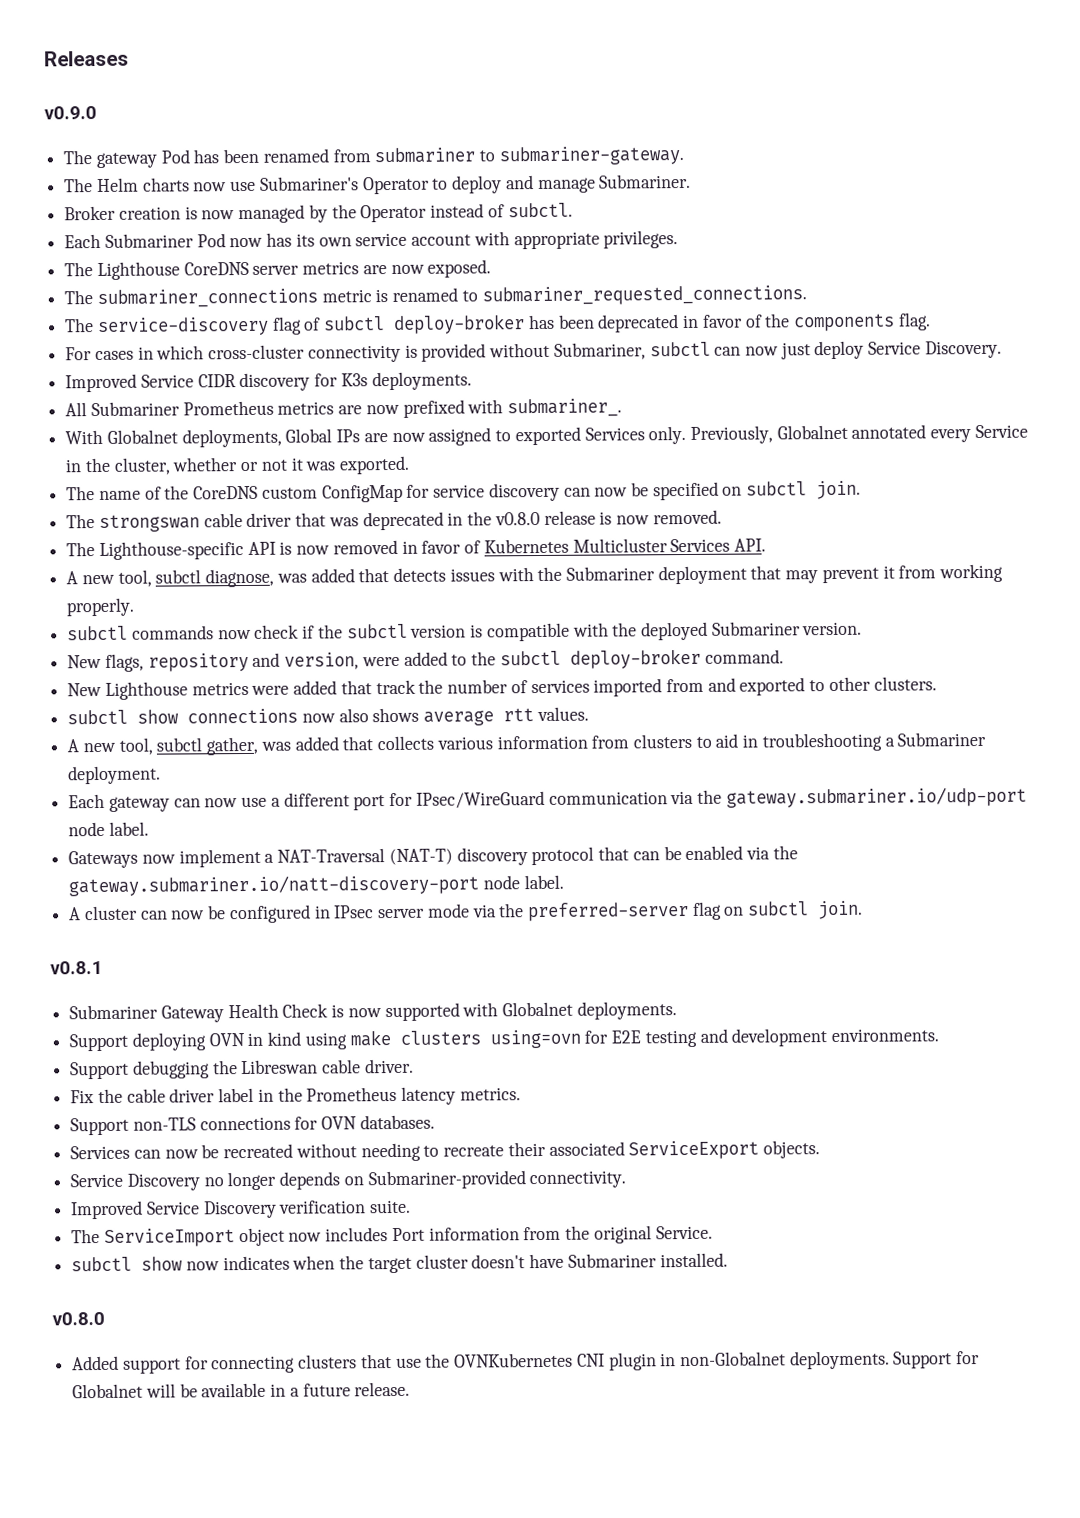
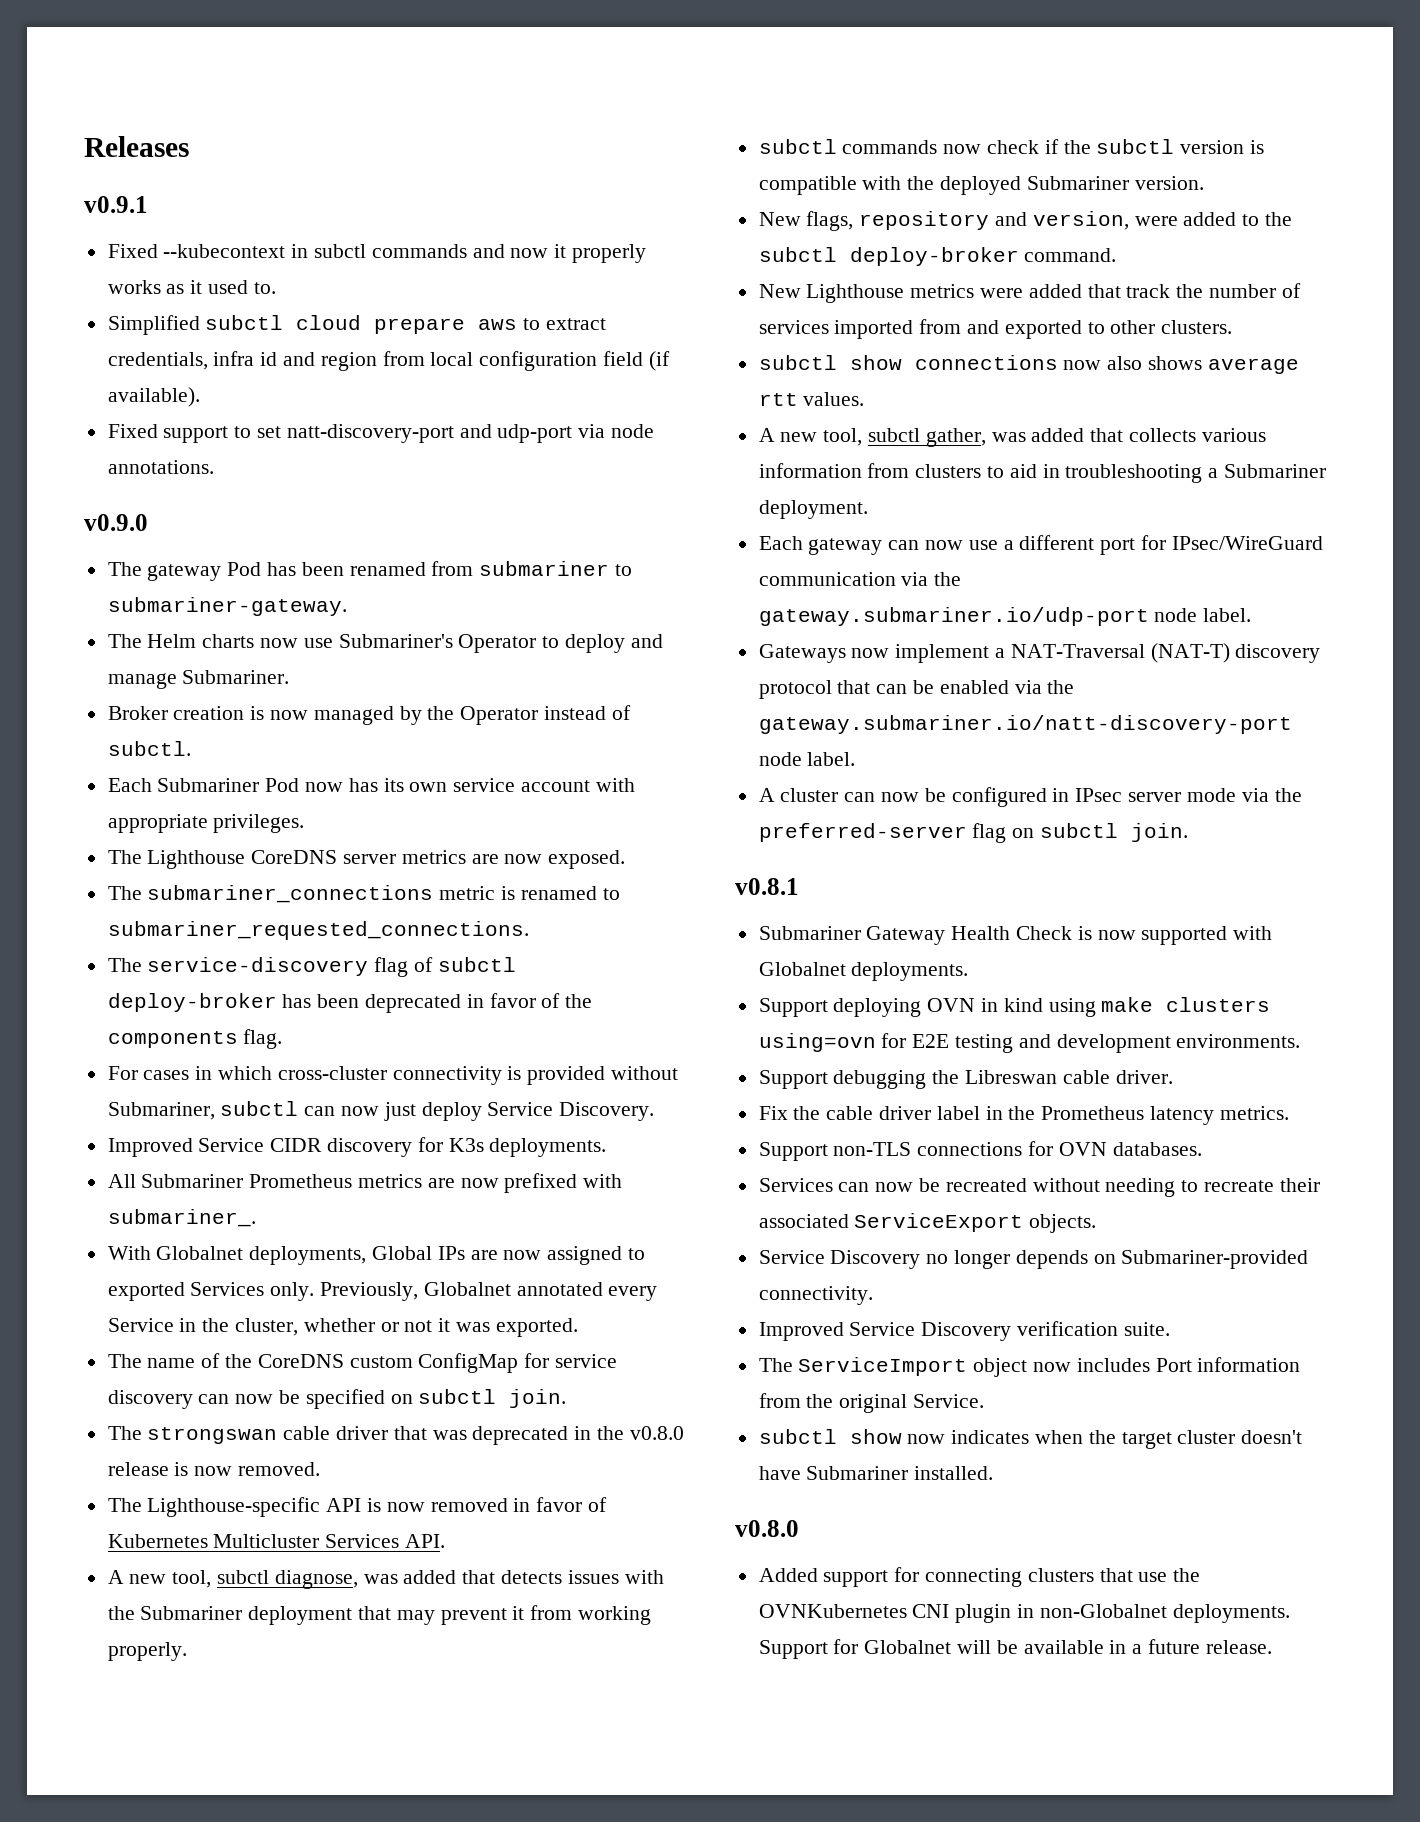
(129, 58) none -> [84,196,148,213] [107,244,647,263] [107,280,276,294] [107,315,607,335] [107,351,670,371] [107,387,200,407] [107,424,655,443] [107,460,214,474] // v0.9.1 // Fixed --kubecontext in subctl commands and now it properly works as it used to. // Simplified subctl cloud prepare aws to extract credentials, infra id and region from local configuration field (if available). // Fixed support to set natt-discovery-port and udp-port via node annotations.

